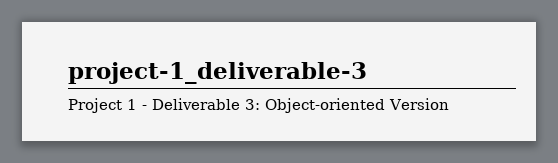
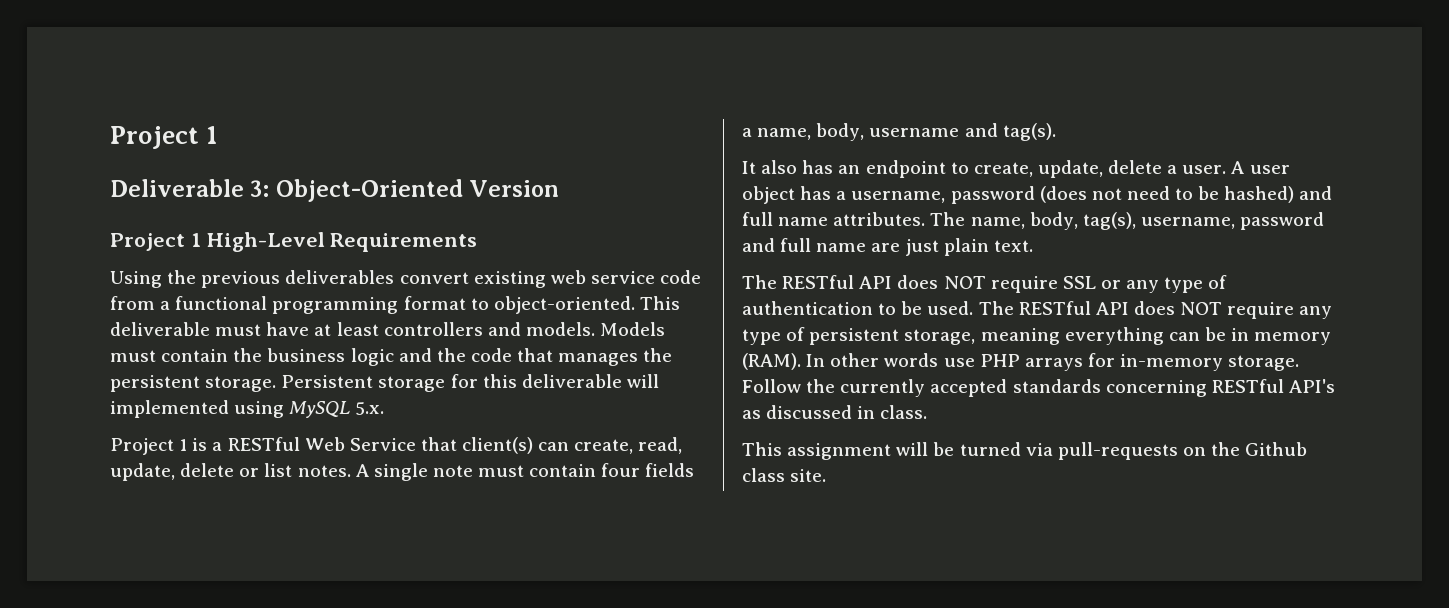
[68,62,367,84] [68,98,449,113] project-1_deliverable-3 // Project 1 - Deliverable 3: Object-oriented Version -> [110,126,219,149] [110,179,560,202] [110,232,478,252] [110,270,702,288] [110,296,680,314] [110,322,666,336] [110,348,673,366] [110,374,659,392] [110,400,385,418] [110,437,683,455] [110,463,695,481] [742,123,1056,141] [742,160,1290,178] [742,186,1333,204] [742,212,1325,230] [742,238,1033,256] [742,275,1228,293] [742,301,1333,319] [742,327,1332,345] [742,353,1300,371] [742,379,1335,397] [742,405,928,419] [742,442,1308,460] [742,468,827,482] Project 1 // Deliverable 3: Object-Oriented Version // Project 1 High-Level Requirements // Using the previous deliverables convert existing web service code from a functional programming format to object-oriented. This deliverable must have at least controllers and models. Models must contain the business logic and the code that manages the persistent storage. Persistent storage for this deliverable will implemented using MySQL 5.x. // Project 1 is a RESTful Web Service that client(s) can create, read, update, delete or list notes. A single note must contain four fields a name, body, username and tag(s). // It also has an endpoint to create, update, delete a user. A user object has a username, password (does not need to be hashed) and full name attributes. The name, body, tag(s), username, password and full name are just plain text. // The RESTful API does NOT require SSL or any type of authentication to be used. The RESTful API does NOT require any type of persistent storage, meaning everything can be in memory (RAM). In other words use PHP arrays for in-memory storage. Follow the currently accepted standards concerning RESTful API's as discussed in class. // This assignment will be turned via pull-requests on the Github class site.

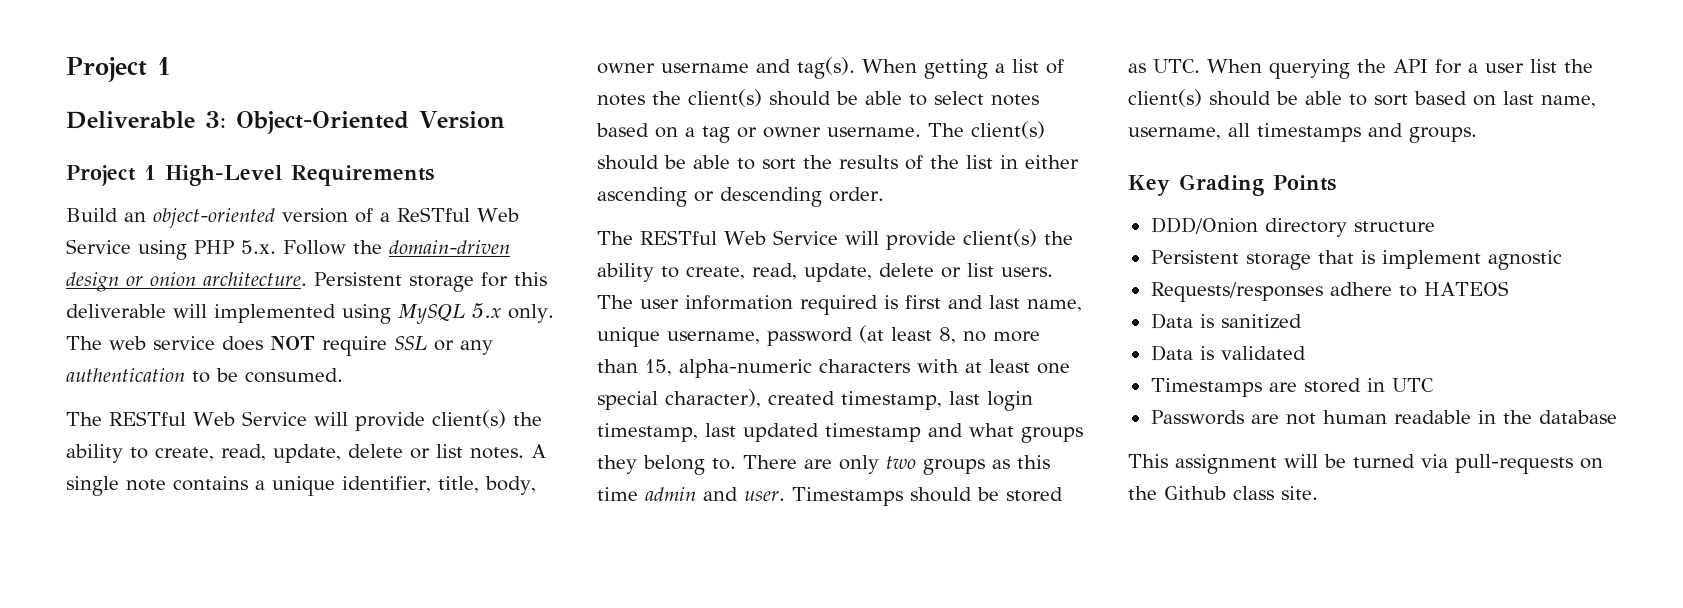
[110,270,702,288] [110,296,680,314] [110,322,666,336] [110,348,673,366] [110,375,277,392] Using the previous deliverables convert existing web service code from a functional programming format to object-oriented. This deliverable must have at least controllers and models. Models must contain the business logic and the code that manages the persistent storage. -> [66,207,519,228] [66,239,510,260] [66,272,307,292] Build an object-oriented version of a ReSTful Web Service using PHP 5.x. Follow the domain-driven design or onion architecture.
[355,402,385,415] [110,437,570,455] 5.x. // Project 1 is a RESTful Web Service that client(s) can -> [472,303,554,323] [66,336,493,356] [66,368,343,383] [66,410,542,431] [66,444,148,463] 5.x only. The web service does NOT require SSL or any authentication to be consumed. // The RESTful Web Service will provide client(s) the ability to
[478,463,695,477] [742,123,1056,141] [742,160,1290,178] [742,186,1333,204] [742,212,1325,230] [742,238,1033,256] [742,275,1228,293] [742,301,1333,319] [742,327,1332,345] [742,353,1300,371] [742,379,1335,397] [742,405,928,419] must contain four fields a name, body, username and tag(s). // It also has an endpoint to create, update, delete a user. A user object has a username, password (does not need to be hashed) and full name attributes. The name, body, tag(s), username, password and full name are just plain text. // The RESTful API does NOT require SSL or any type of authentication to be used. The RESTful API does NOT require any type of persistent storage, meaning everything can be in memory (RAM). In other words use PHP arrays for in-memory storage. Follow the currently accepted standards concerning RESTful API's as discussed in class. -> [173,476,536,496] [597,57,1064,79] [597,89,1039,107] [596,121,1045,143] [597,155,1079,170] [597,187,884,207] [597,229,1073,250] [597,263,1053,282] [597,295,1082,315] [597,325,1040,347] [597,359,1070,378] [597,389,1033,411] [597,423,1083,443] [597,455,1050,475] [597,487,1063,506] [1128,59,1593,79] [1128,89,1596,108] [1128,123,1477,143] [1128,174,1336,196] [1150,217,1435,237] [1150,250,1562,270] [1150,281,1509,302] [1150,313,1302,329] [1150,345,1306,361] [1150,378,1434,397] [1150,410,1617,425] contains a unique identifier, title, body, owner username and tag(s). When getting a list of notes the client(s) should be able to select notes based on a tag or owner username. The client(s) should be able to sort the results of the list in either ascending or descending order. // The RESTful Web Service will provide client(s) the ability to create, read, update, delete or list users. The user information required is first and last name, unique username, password (at least 8, no more than 15, alpha-numeric characters with at least one special character), created timestamp, last login timestamp, last updated timestamp and what groups they belong to. There are only two groups as this time admin and user. Timestamps should be stored as UTC. When querying the API for a user list the client(s) should be able to sort based on last name, username, all timestamps and groups. // Key Grading Points // DDD/Onion directory structure // Persistent storage that is implement agnostic // Requests/responses adhere to HATEOS // Data is sanitized // Data is validated // Timestamps are stored in UTC // Passwords are not human readable in the database

